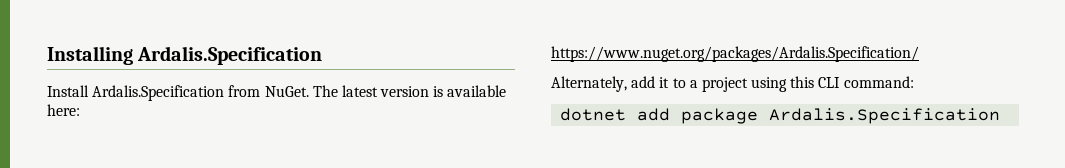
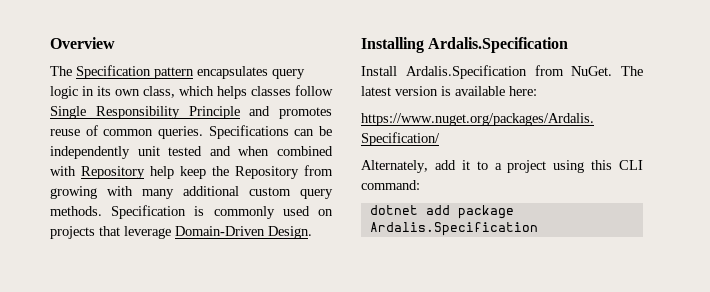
(47, 55) none -> [50,37,115,49] [50,65,305,79] [50,85,333,99] [50,106,332,119] [50,125,332,139] [50,146,333,159] [50,165,333,179] [50,186,333,199] [50,205,333,219] [50,226,312,239] Overview // The Specification pattern encapsulates query logic in its own class, which helps classes follow Single Responsibility Principle and promotes reuse of common queries. Specifications can be independently unit tested and when combined with Repository help keep the Repository from growing with many additional custom query methods. Specification is commonly used on projects that leverage Domain-Driven Design. //

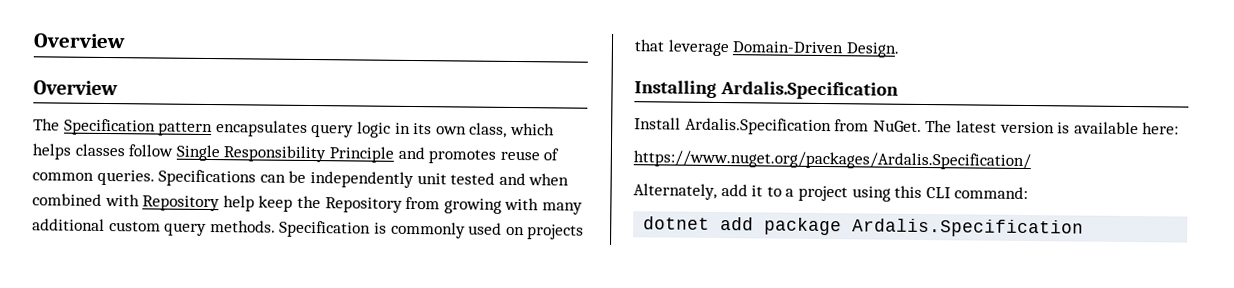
[50,37,115,49] Overview -> [33,33,126,49] [33,80,118,96] Overview // Overview

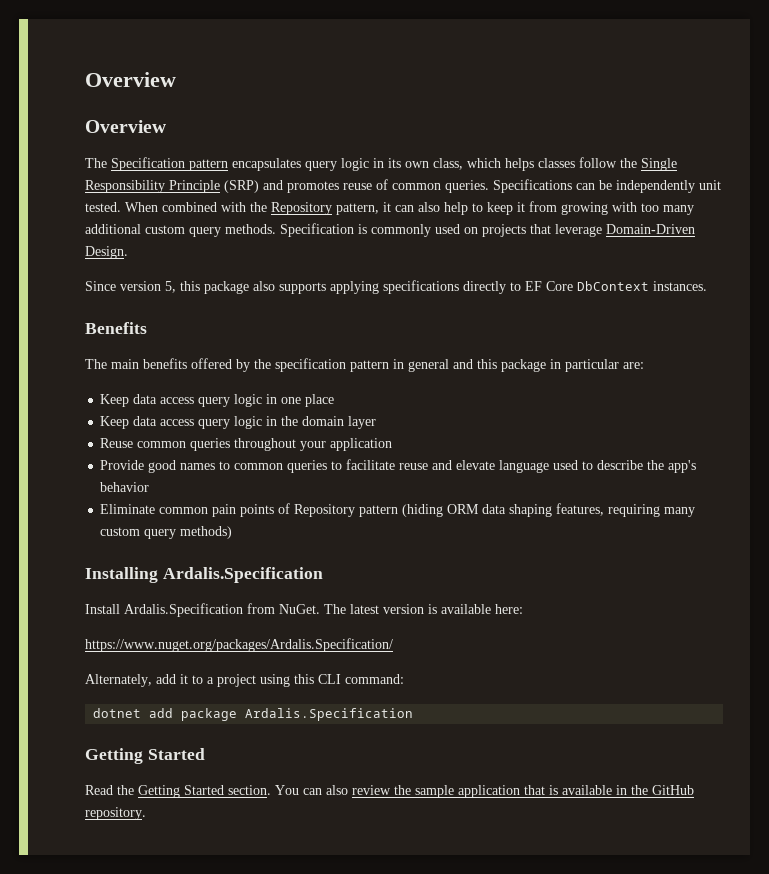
(174, 150) none -> [620,158,637,168] the
(394, 154) none -> [224,180,259,193] (SRP)
[450,172,570,186] [32,193,403,213] tested and when combined with Repository help keep the Repository -> [85,202,525,215] tested. When combined with the Repository pattern, it can also help to keep it
(540, 204) none -> [641,203,659,212] too
(900, 50) none -> [85,280,707,294] [85,322,147,334] [85,358,644,372] [100,394,335,407] [100,416,377,429] [100,438,393,451] [100,459,697,473] [100,482,150,492] [100,503,696,517] [100,526,233,539] // Since version 5, this package also supports applying specifications directly to EF Core DbContext instances. // Benefits // The main benefits offered by the specification pattern in general and this package in particular are: // Keep data access query logic in one place // Keep data access query logic in the domain layer // Reuse common queries throughout your application // Provide good names to common queries to facilitate reuse and elevate language used to describe the app's behavior // Eliminate common pain points of Repository pattern (hiding ORM data shaping features, requiring many custom query methods)
(1085, 228) none -> [85,748,205,764] [85,785,694,798] [85,807,146,820] // Getting Started // Read the Getting Started section. You can also review the sample application that is available in the GitHub repository.

